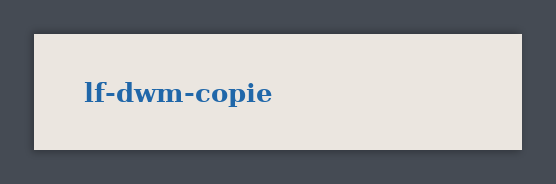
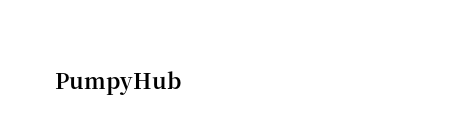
[84,82,273,107] lf-dwm-copie -> [55,71,181,95] PumpyHub

